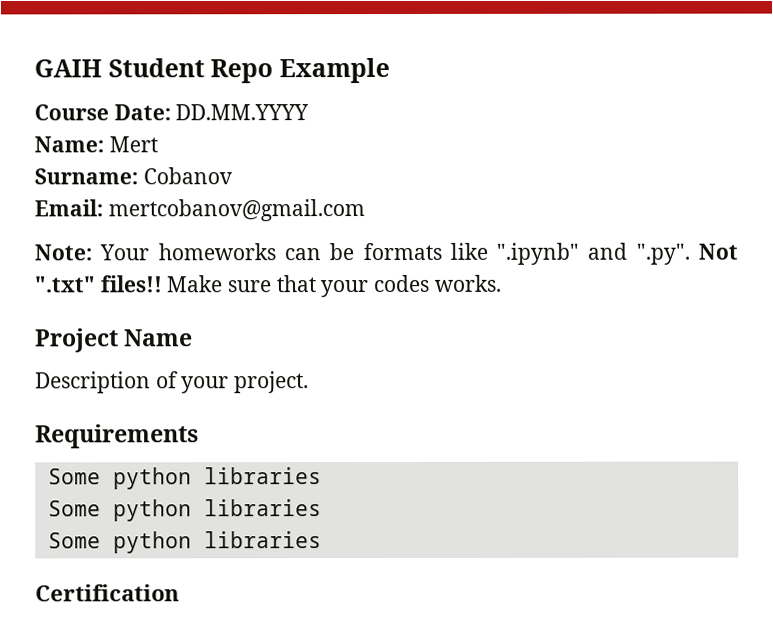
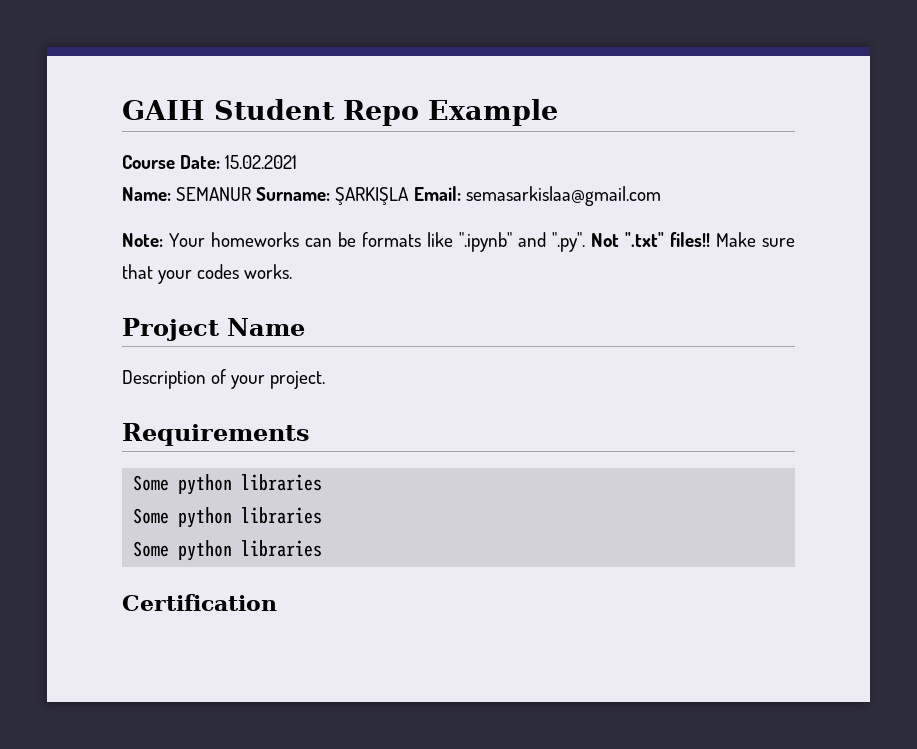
[175,104,310,121] DD.MM.YYYY -> [225,155,298,169] 15.02.2021
[108,136,158,153] [34,167,233,185] [34,199,365,222] Mert // Surname: Cobanov // Email: mertcobanov@gmail.com -> [176,186,661,206] SEMANUR Surname: ŞARKIŞLA Email: semasarkislaa@gmail.com

